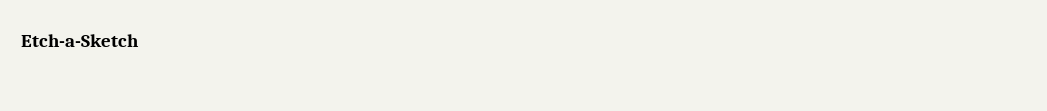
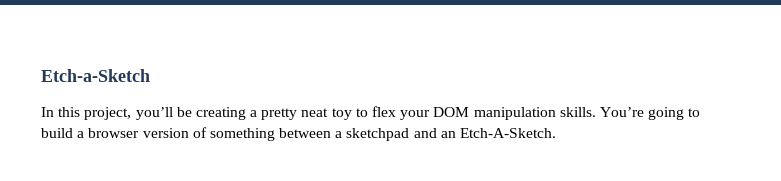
(139, 40) none -> [41,106,701,120] [41,127,557,141] // In this project, you’ll be creating a pretty neat toy to flex your DOM manipulation skills. You’re going to build a browser version of something between a sketchpad and an Etch-A-Sketch.

